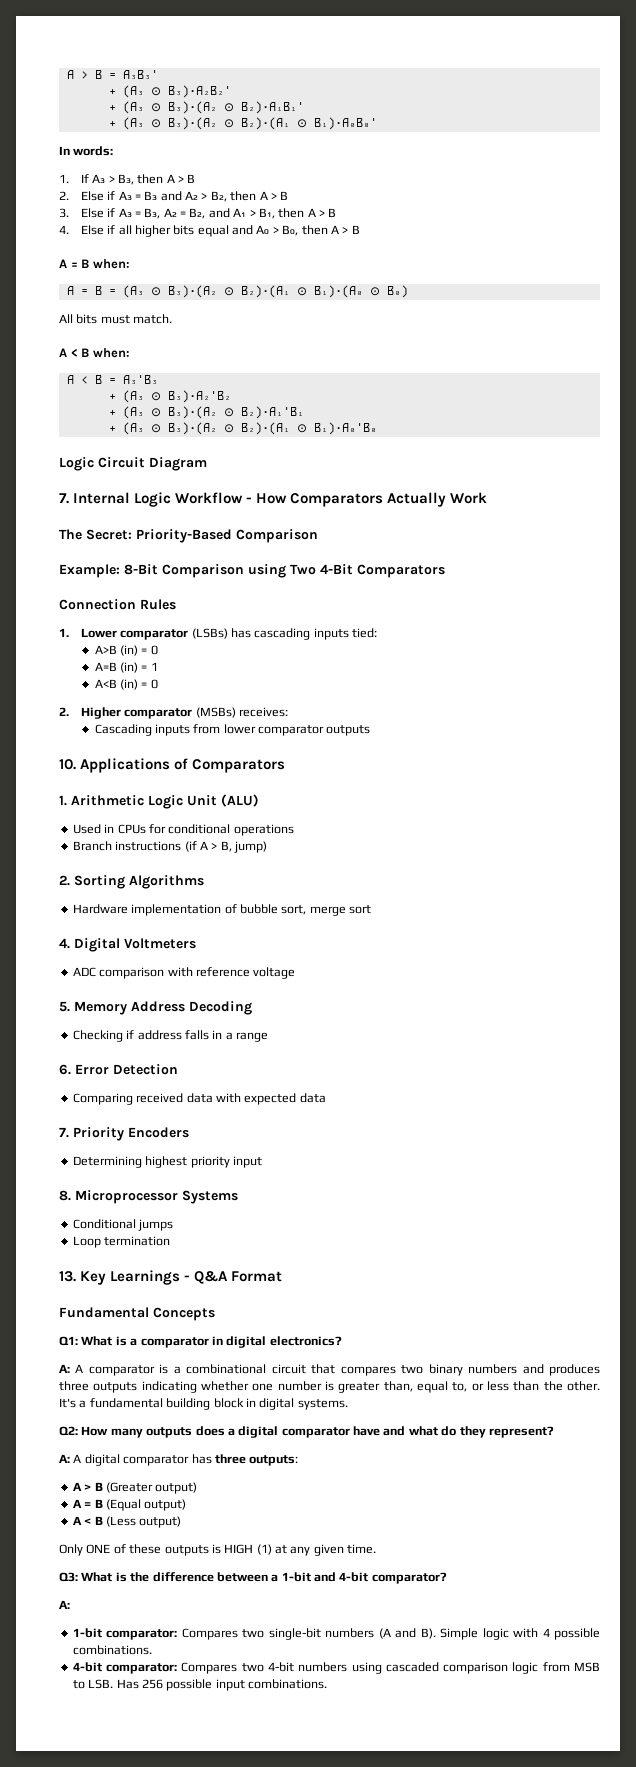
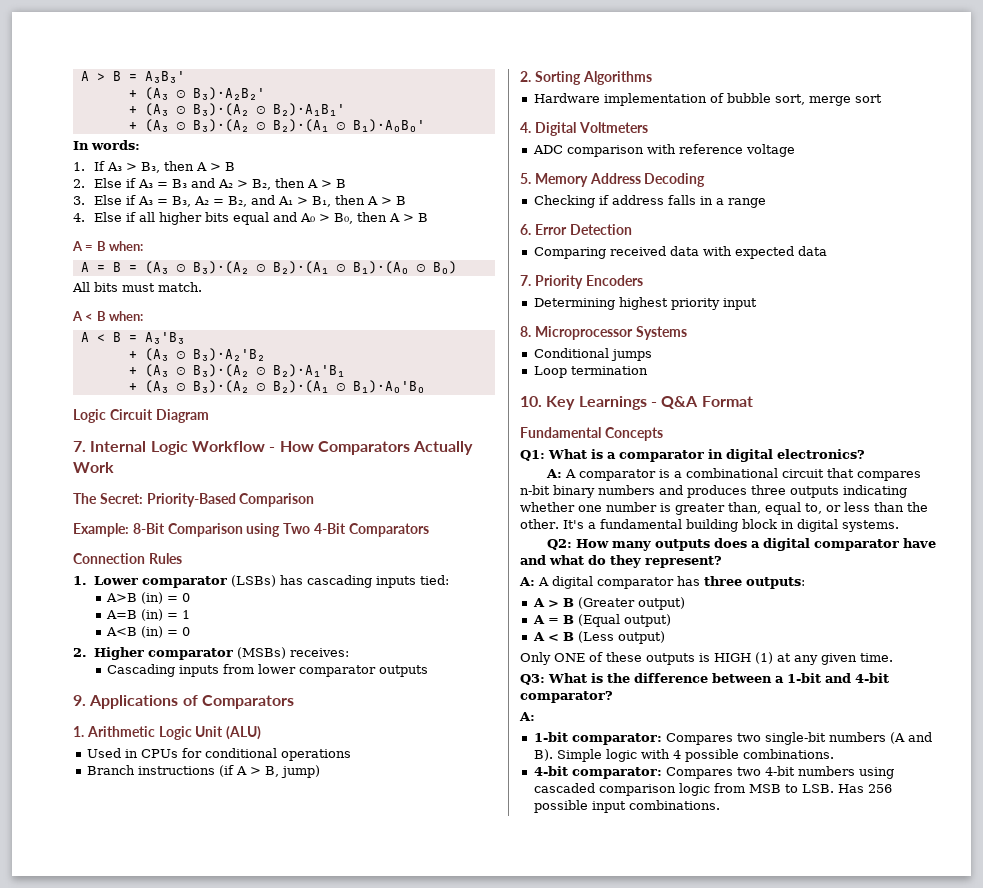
[59,759,76,770] 10. -> [73,695,86,706] 9.
[59,1271,76,1282] 13. -> [520,396,542,407] 10.
[401,1365,424,1374] two -> [520,485,550,495] n-bit

